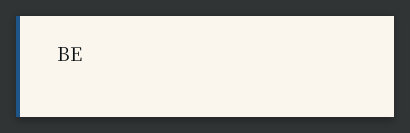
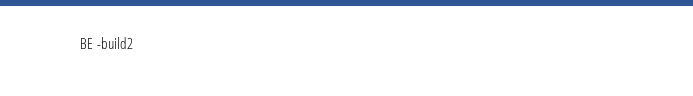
(82, 54) none -> [97,37,134,49] -build2

